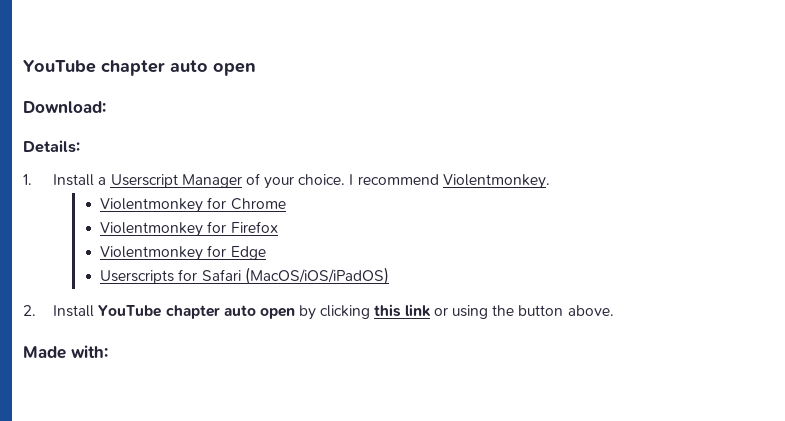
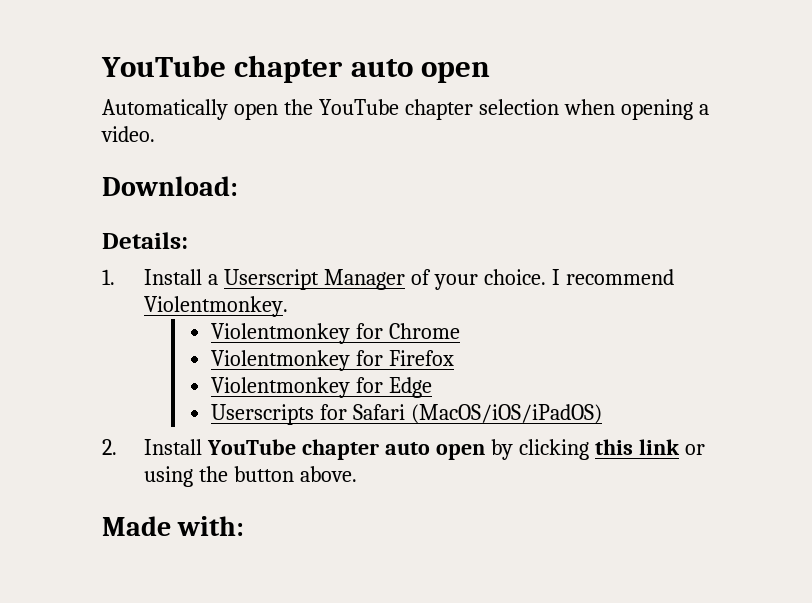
[23,60,256,76] YouTube chapter auto open -> [101,55,491,83] [102,99,709,120] [101,126,155,142] YouTube chapter auto open // Automatically open the YouTube chapter selection when opening a video.

